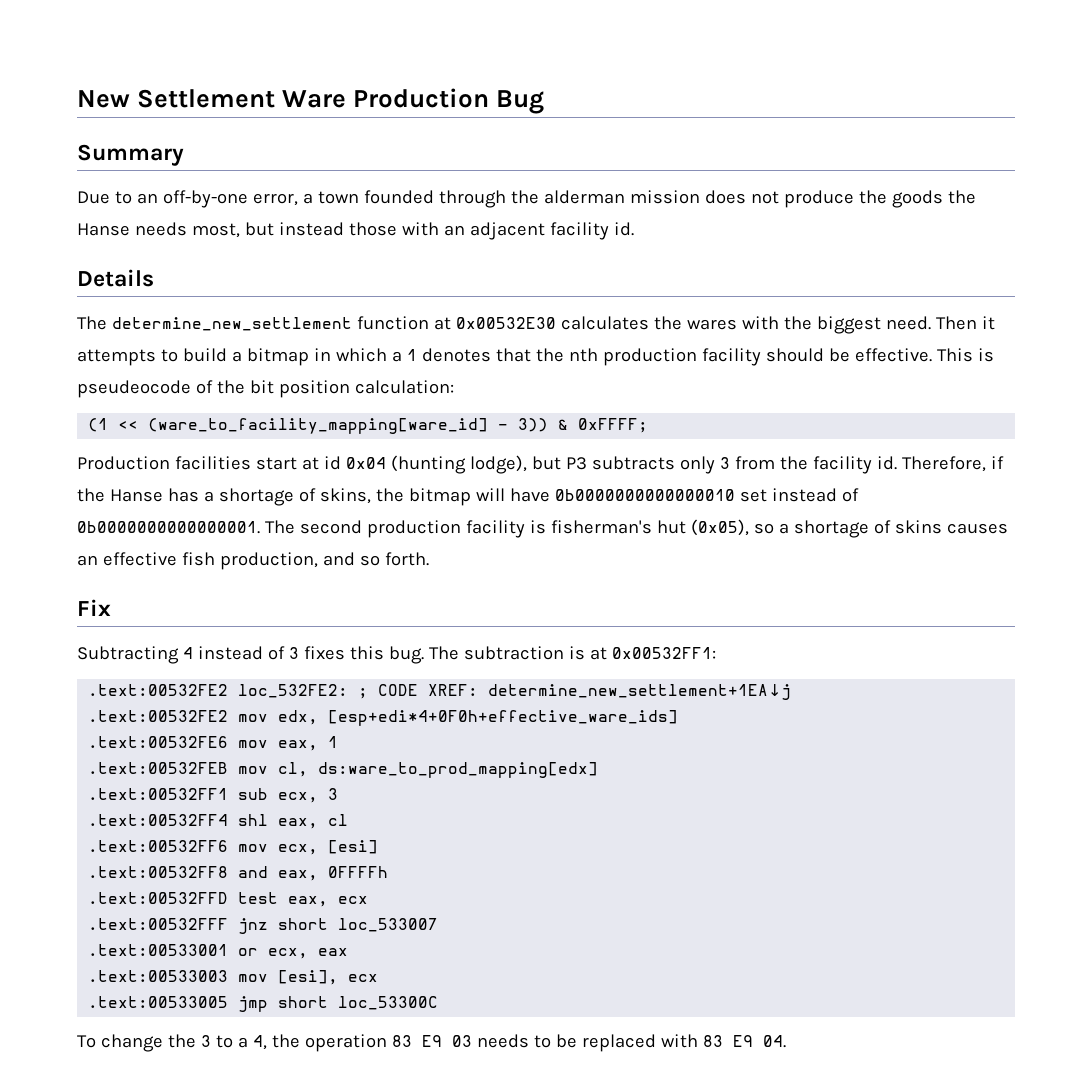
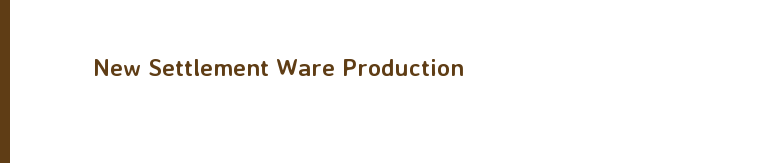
[496,90,545,114] [77,144,184,166] [77,190,976,208] [77,222,634,240] [77,269,154,287] [77,316,995,334] [77,348,994,366] [77,380,454,398] [88,418,649,434] [77,455,1004,474] [77,488,859,506] [77,519,1008,538] [77,552,429,570] [77,599,111,616] [77,646,716,664] [88,684,792,700] [88,710,679,726] [88,736,339,751] [88,762,599,778] [88,788,339,803] [88,814,349,829] [88,840,379,855] [88,866,389,881] [88,892,369,907] [88,918,439,934] [88,944,349,959] [88,970,379,985] [88,996,439,1012] [77,1034,786,1052] Bug // Summary // Due to an off-by-one error, a town founded through the alderman mission does not produce the goods the Hanse needs most, but instead those with an adjacent facility id. // Details // The determine_new_settlement function at 0x00532E30 calculates the wares with the biggest need. Then it attempts to build a bitmap in which a 1 denotes that the nth production facility should be effective. This is pseudeocode of the bit position calculation: // (1 << (ware_to_facility_mapping[ware_id] - 3)) & 0xFFFF; // Production facilities start at id 0x04 (hunting lodge), but P3 subtracts only 3 from the facility id. Therefore, if the Hanse has a shortage of skins, the bitmap will have 0b0000000000000010 set instead of 0b0000000000000001. The second production facility is fisherman's hut (0x05), so a shortage of skins causes an effective fish production, and so forth. // Fix // Subtracting 4 instead of 3 fixes this bug. The subtraction is at 0x00532FF1: // .text:00532FE2 loc_532FE2: ; CODE XREF: determine_new_settlement+1EA↓j // .text:00532FE2 mov edx, [esp+edi*4+0F0h+effective_ware_ids] // .text:00532FE6 mov eax, 1 // .text:00532FEB mov cl, ds:ware_to_prod_mapping[edx] // .text:00532FF1 sub ecx, 3 // .text:00532FF4 shl eax, cl // .text:00532FF6 mov ecx, [esi] // .text:00532FF8 and eax, 0FFFFh // .text:00532FFD test eax, ecx // .text:00532FFF jnz short loc_533007 // .text:00533001 or ecx, eax // .text:00533003 mov [esi], ecx // .text:00533005 jmp short loc_53300C // To change the 3 to a 4, the operation 83 E9 03 needs to be replaced with 83 E9 04. -> (464, 67) none

